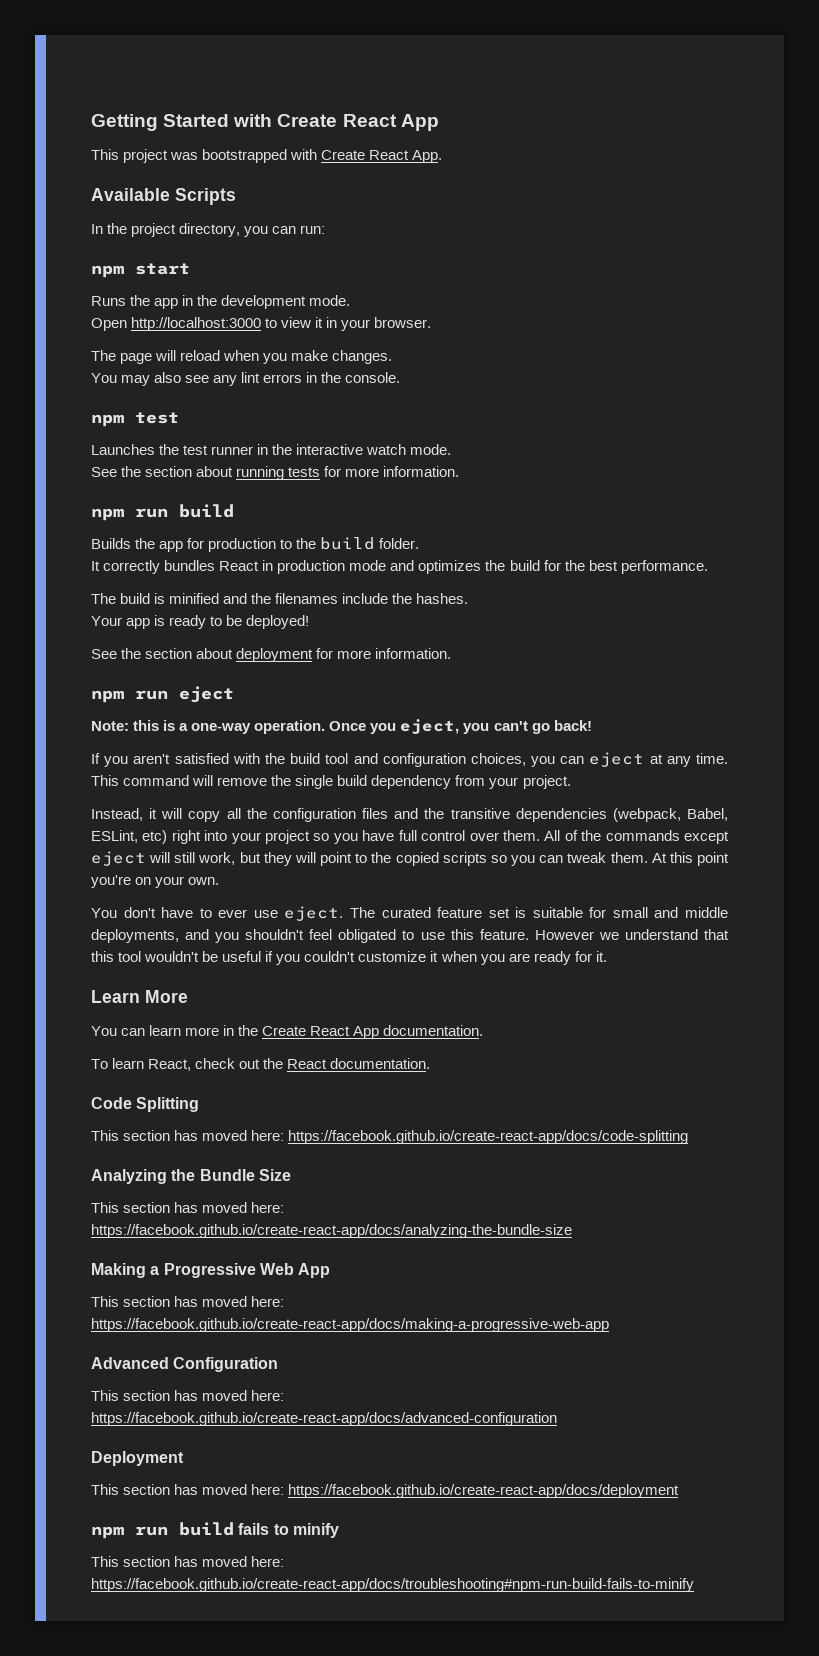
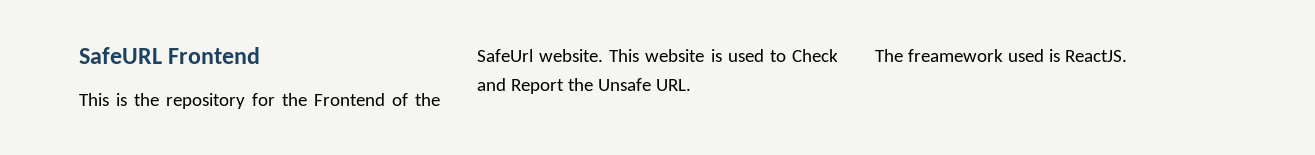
[91,114,439,131] [91,149,443,163] [91,188,236,205] [91,223,326,237] [91,263,190,278] [91,295,351,309] [91,317,432,331] [91,350,393,364] [91,372,401,386] [91,412,179,427] [91,444,452,455] [91,466,460,480] [91,504,234,521] [91,537,420,552] [91,560,708,574] [91,593,469,604] [91,615,310,629] [91,648,452,662] [91,686,234,703] [91,719,592,734] [91,752,728,767] [91,775,571,789] [91,808,728,822] [91,830,730,844] [91,851,729,866] [91,875,220,888] [91,906,728,921] [91,929,730,943] [91,951,607,965] [91,990,188,1003] [91,1025,484,1039] [91,1058,431,1071] [91,1097,200,1112] [91,1130,689,1144] [91,1169,291,1184] [91,1202,285,1213] [91,1224,572,1238] [91,1263,331,1278] [91,1296,285,1307] [91,1318,609,1332] [91,1357,279,1372] [91,1390,285,1401] [91,1412,557,1426] [91,1451,184,1466] [91,1484,680,1498] [91,1522,339,1539] [91,1556,285,1567] [91,1578,694,1592] Getting Started with Create React App // This project was bootstrapped with Create React App. // Available Scripts // In the project directory, you can run: // npm start // Runs the app in the development mode. // Open http://localhost:3000 to view it in your browser. // The page will reload when you make changes. // You may also see any lint errors in the console. // npm test // Launches the test runner in the interactive watch mode. // See the section about running tests for more information. // npm run build // Builds the app for production to the build folder. // It correctly bundles React in production mode and optimizes the build for the best performance. // The build is minified and the filenames include the hashes. // Your app is ready to be deployed! // See the section about deployment for more information. // npm run eject // Note: this is a one-way operation. Once you eject, you can't go back! // If you aren't satisfied with the build tool and configuration choices, you can eject at any time. This command will remove the single build dependency from your project. // Instead, it will copy all the configuration files and the transitive dependencies (webpack, Babel, ESLint, etc) right into your project so you have full control over them. All of the commands except eject will still work, but they will point to the copied scripts so you can tweak them. At this point you're on your own. // You don't have to ever use eject. The curated feature set is suitable for small and middle deployments, and you shouldn't feel obligated to use this feature. However we understand that this tool wouldn't be useful if you couldn't customize it when you are ready for it. // Learn More // You can learn more in the Create React App documentation. // To learn React, check out the React documentation. // Code Splitting // This section has moved here: https://facebook.github.io/create-react-app/docs/code-splitting // Analyzing the Bundle Size // This section has moved here: https://facebook.github.io/create-react-app/docs/analyzing-the-bundle-size // Making a Progressive Web App // This section has moved here: https://facebook.github.io/create-react-app/docs/making-a-progressive-web-app // Advanced Configuration // This section has moved here: https://facebook.github.io/create-react-app/docs/advanced-configuration // Deployment // This section has moved here: https://facebook.github.io/create-react-app/docs/deployment // npm run build fails to minify // This section has moved here: https://facebook.github.io/create-react-app/docs/troubleshooting#npm-run-build-fails-to-minify -> [79,47,261,64] [79,93,440,109] [477,49,838,62] [477,78,691,94] [875,49,1127,62] SafeURL Frontend // This is the repository for the Frontend of the SafeUrl website. This website is used to Check and Report the Unsafe URL. // The freamework used is ReactJS.

